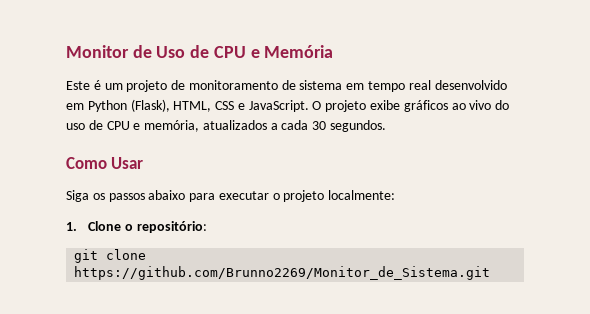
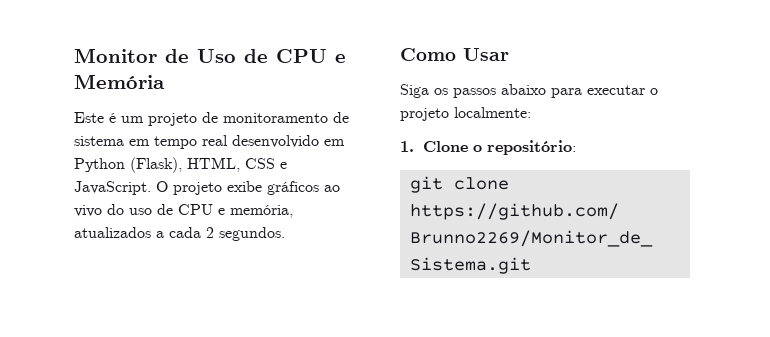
[312,121,327,130] 30 -> [206,227,214,238] 2

